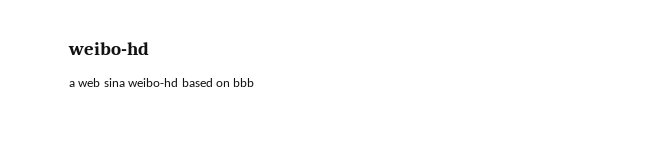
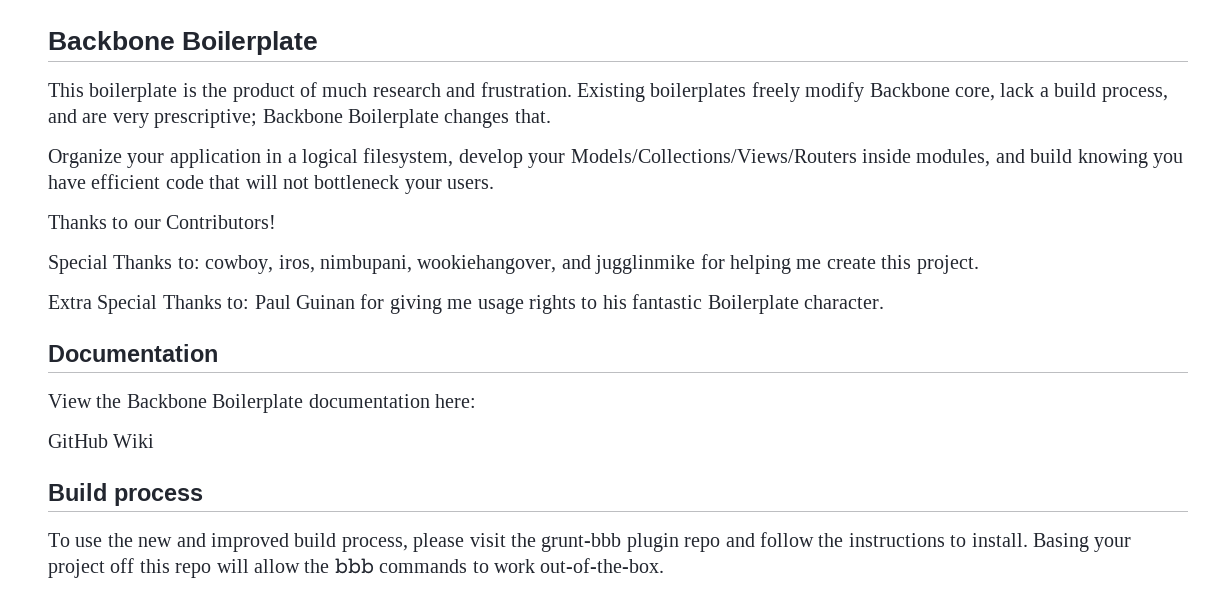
[68,42,149,55] [69,78,255,87] weibo-hd // a web sina weibo-hd based on bbb -> [48,31,319,55] [48,82,1168,102] [48,109,551,128] [48,148,1183,168] [48,174,495,194] [48,215,277,229] [48,254,979,274] [48,294,884,314] [48,344,218,362] [48,394,476,413] [48,434,155,448] [48,483,203,506] [48,532,1132,552] [48,558,665,578] Backbone Boilerplate // This boilerplate is the product of much research and frustration. Existing boilerplates freely modify Backbone core, lack a build process, and are very prescriptive; Backbone Boilerplate changes that. // Organize your application in a logical filesystem, develop your Models/Collections/Views/Routers inside modules, and build knowing you have efficient code that will not bottleneck your users. // Thanks to our Contributors! // Special Thanks to: cowboy, iros, nimbupani, wookiehangover, and jugglinmike for helping me create this project. // Extra Special Thanks to: Paul Guinan for giving me usage rights to his fantastic Boilerplate character. // Documentation // View the Backbone Boilerplate documentation here: // GitHub Wiki // Build process // To use the new and improved build process, please visit the grunt-bbb plugin repo and follow the instructions to install. Basing your project off this repo will allow the bbb commands to work out-of-the-box.

